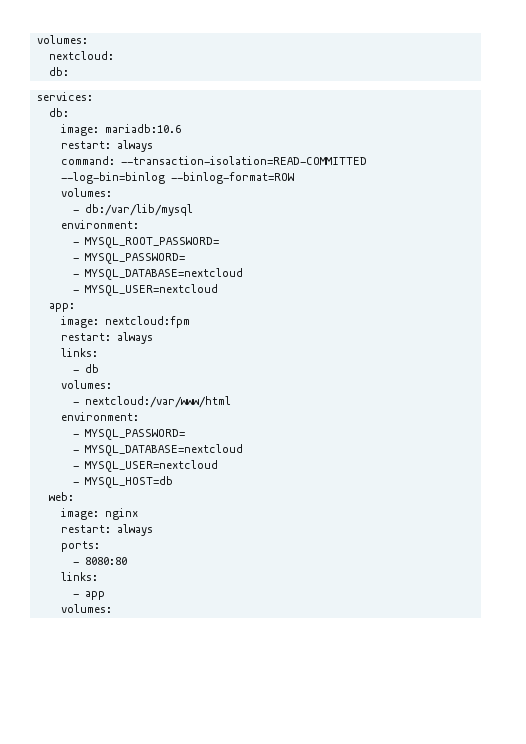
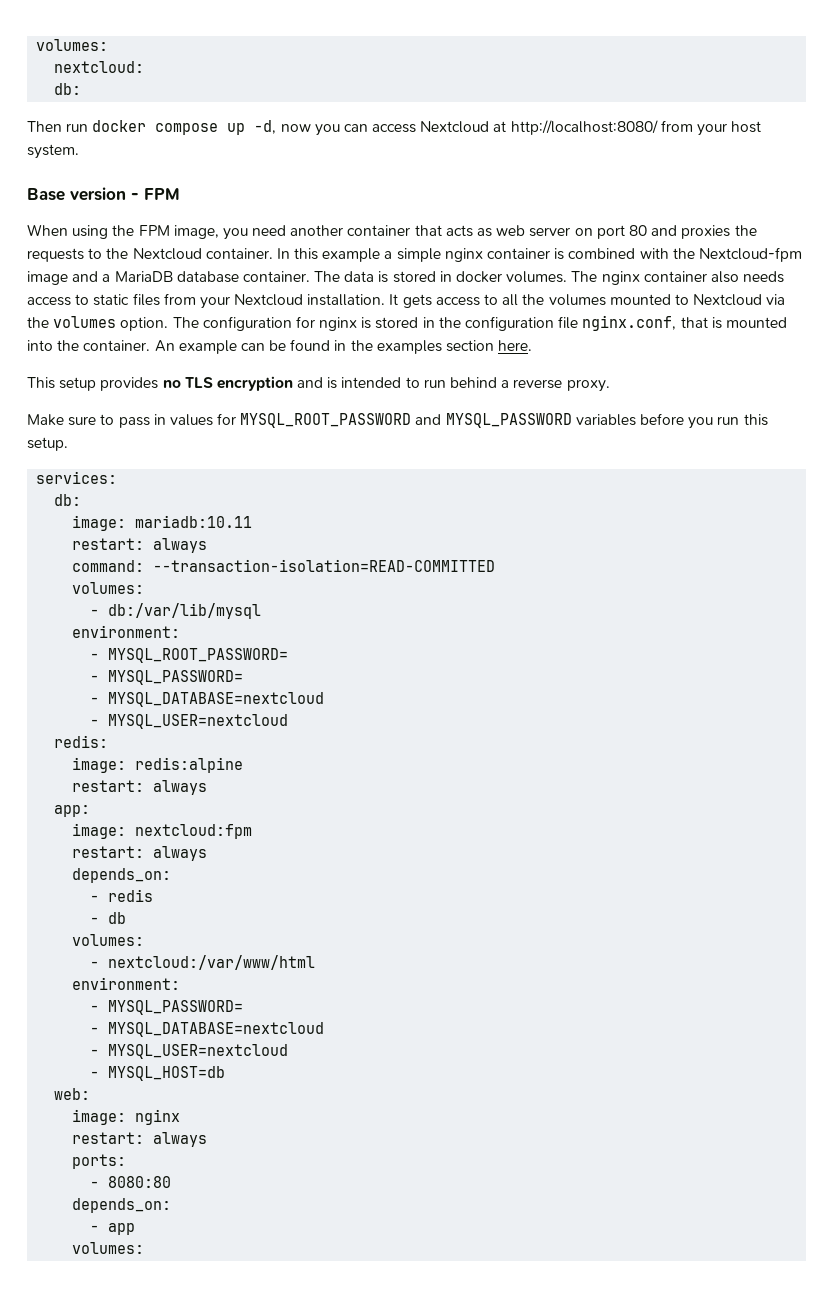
(69, 71) none -> [27,120,762,136] [27,144,79,159] [27,187,180,201] [27,224,757,240] [27,247,802,262] [27,271,785,285] [27,293,786,309] [27,315,787,331] [27,339,533,354] [27,376,610,392] [27,413,768,429] [27,437,68,451] // Then run docker compose up -d, now you can access Nextcloud at http://localhost:8080/ from your host system. // Base version - FPM // When using the FPM image, you need another container that acts as web server on port 80 and proxies the requests to the Nextcloud container. In this example a simple nginx container is combined with the Nextcloud-fpm image and a MariaDB database container. The data is stored in docker volumes. The nginx container also needs access to static files from your Nextcloud installation. It gets access to all the volumes mounted to Nextcloud via the volumes option. The configuration for nginx is stored in the configuration file nginx.conf, that is mounted into the container. An example can be found in the examples section here. // This setup provides no TLS encryption and is intended to run behind a reverse proxy. // Make sure to pass in values for MYSQL_ROOT_PASSWORD and MYSQL_PASSWORD variables before you run this setup.
[104,124,181,133] mariadb:10.6 -> [135,515,253,528] mariadb:10.11
[60,172,294,184] --log-bin=binlog --binlog-format=ROW -> (496, 565) none
(218, 290) none -> [54,735,109,748] [72,757,244,773] [72,780,208,795] // redis: // image: redis:alpine // restart: always
[60,348,98,357] links: -> [72,868,172,883] [90,889,154,902] depends_on: // - redis
[60,572,98,581] links: -> [72,1198,172,1213] depends_on:

